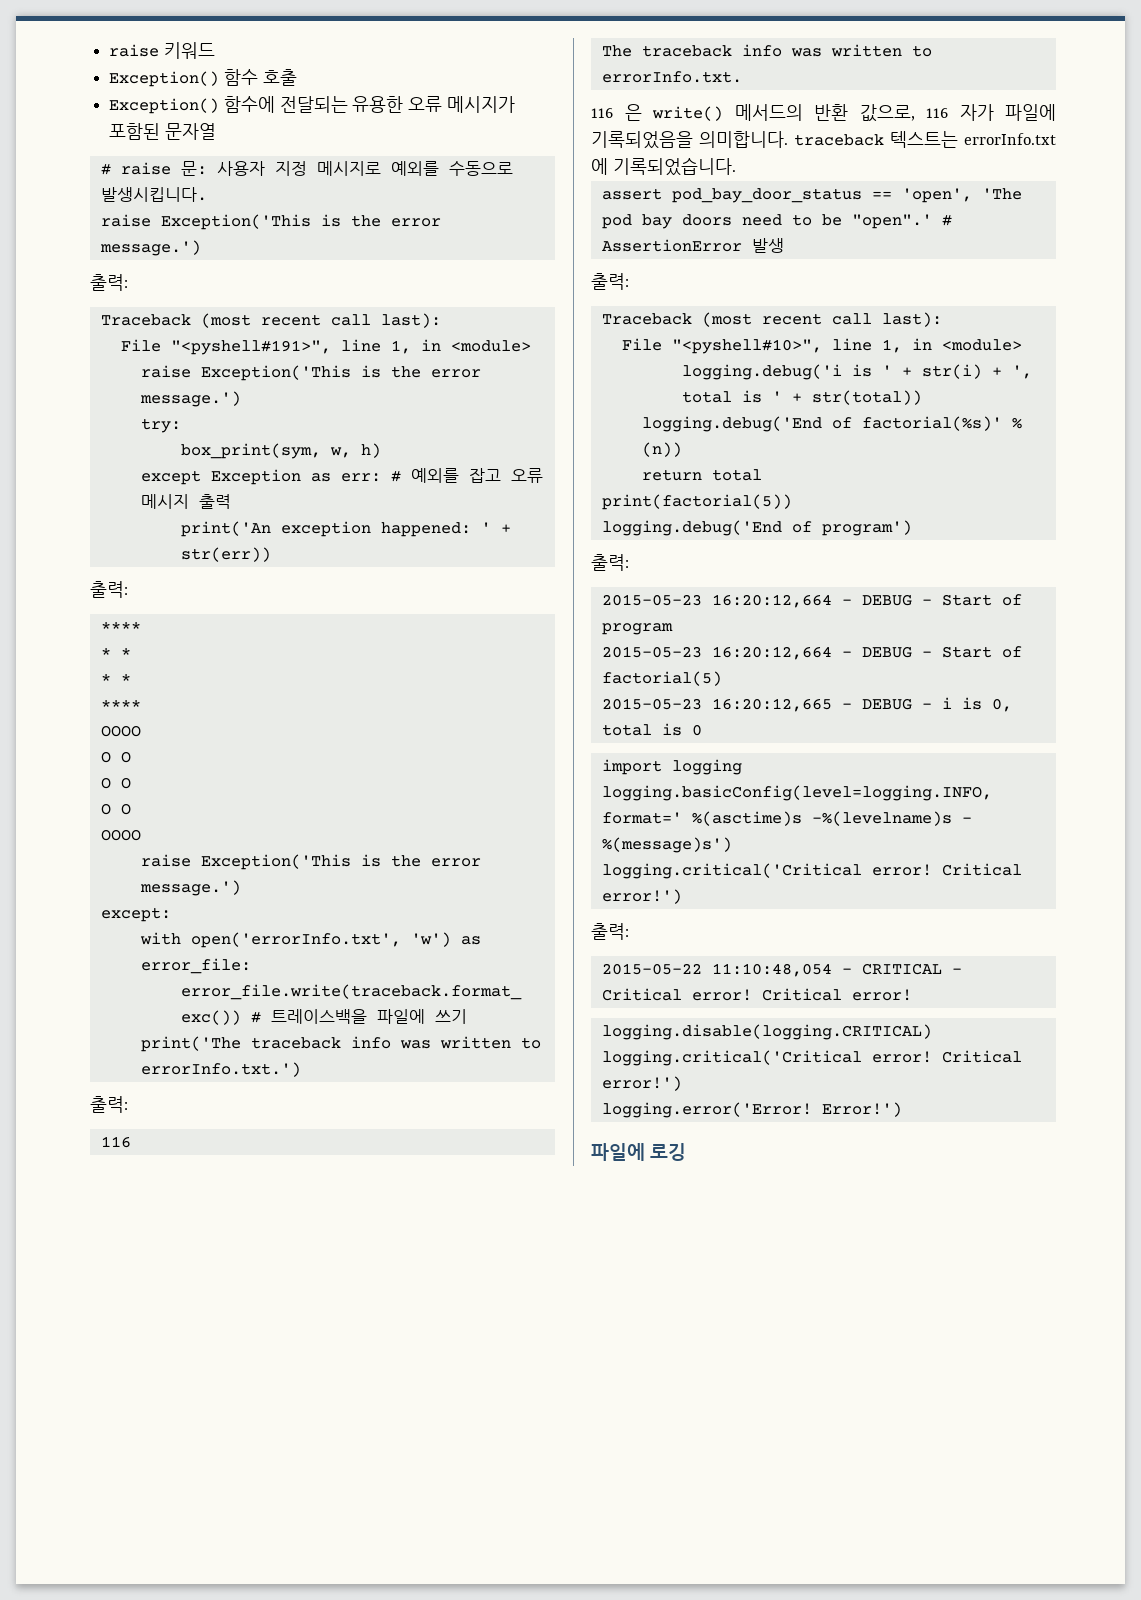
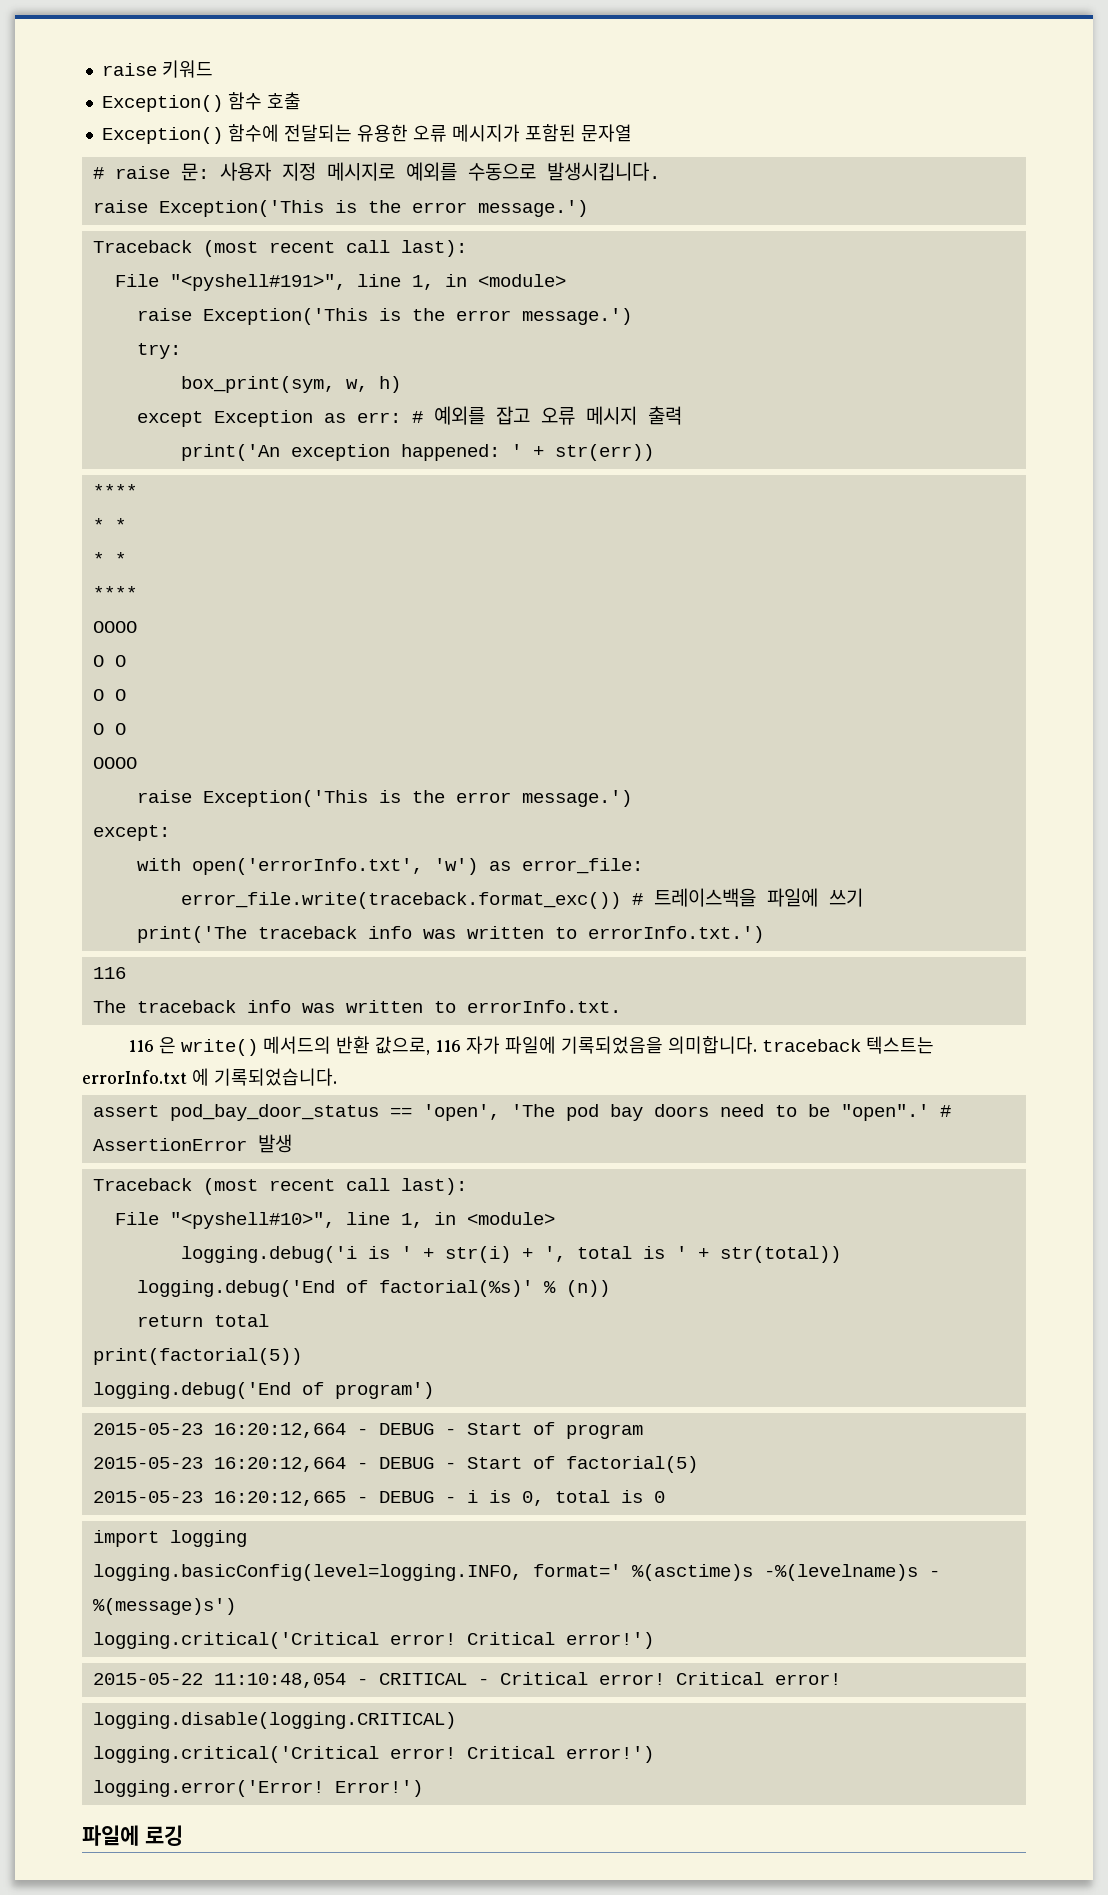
[90,274,128,291] // 출력: -> (588, 208) none
[90,581,128,598] // 출력: -> (654, 452) none
[90,1096,128,1113] // 출력: -> (764, 934) none
[591,273,629,290] // 출력: -> (292, 1143) none
[591,554,629,571] // 출력: -> (434, 1390) none
[591,923,629,940] // 출력: -> (654, 1640) none

